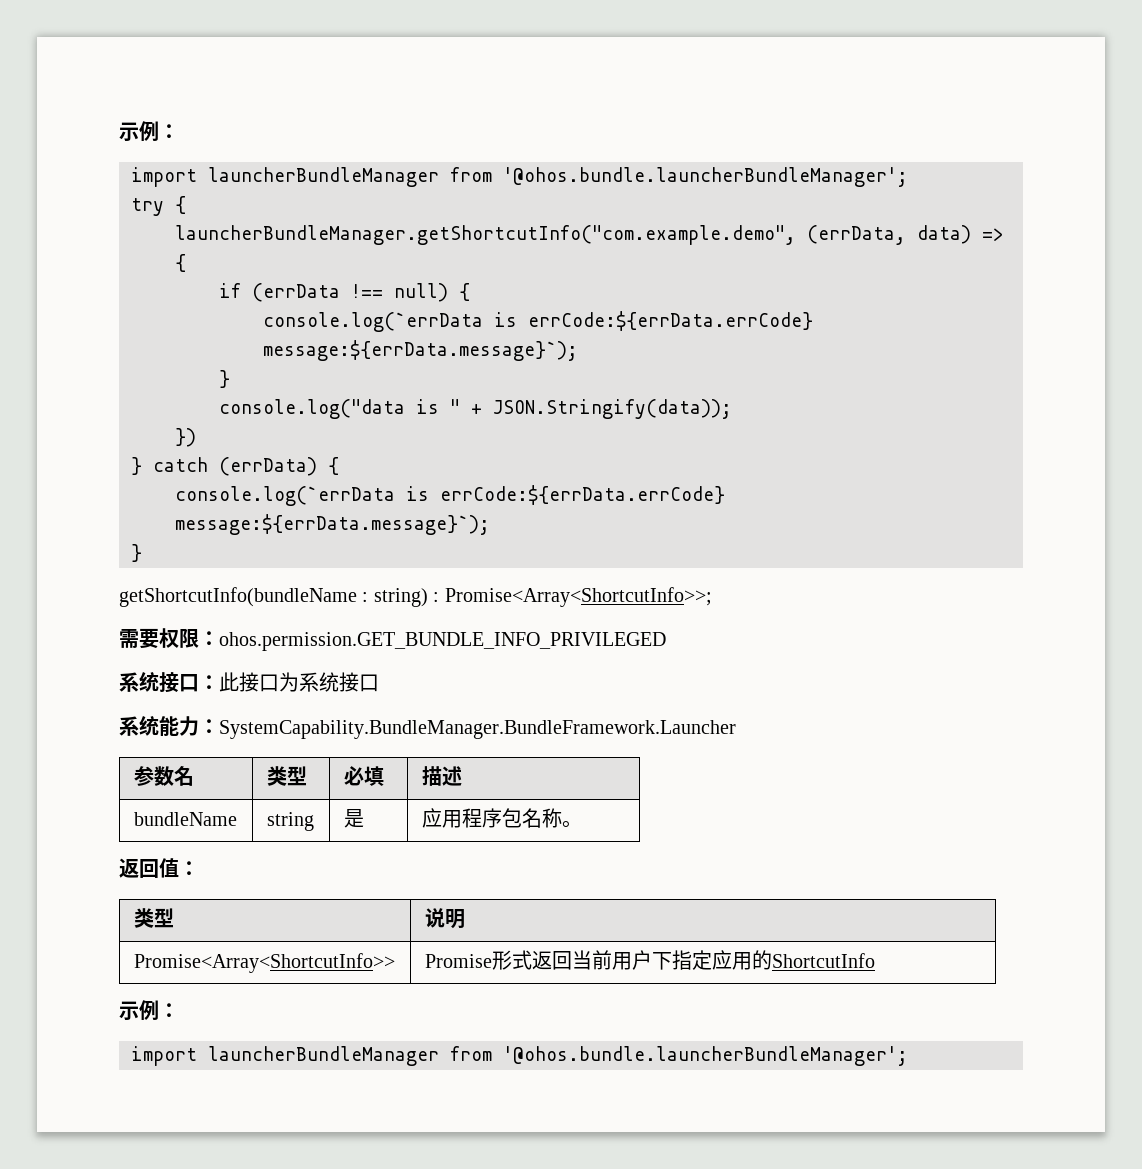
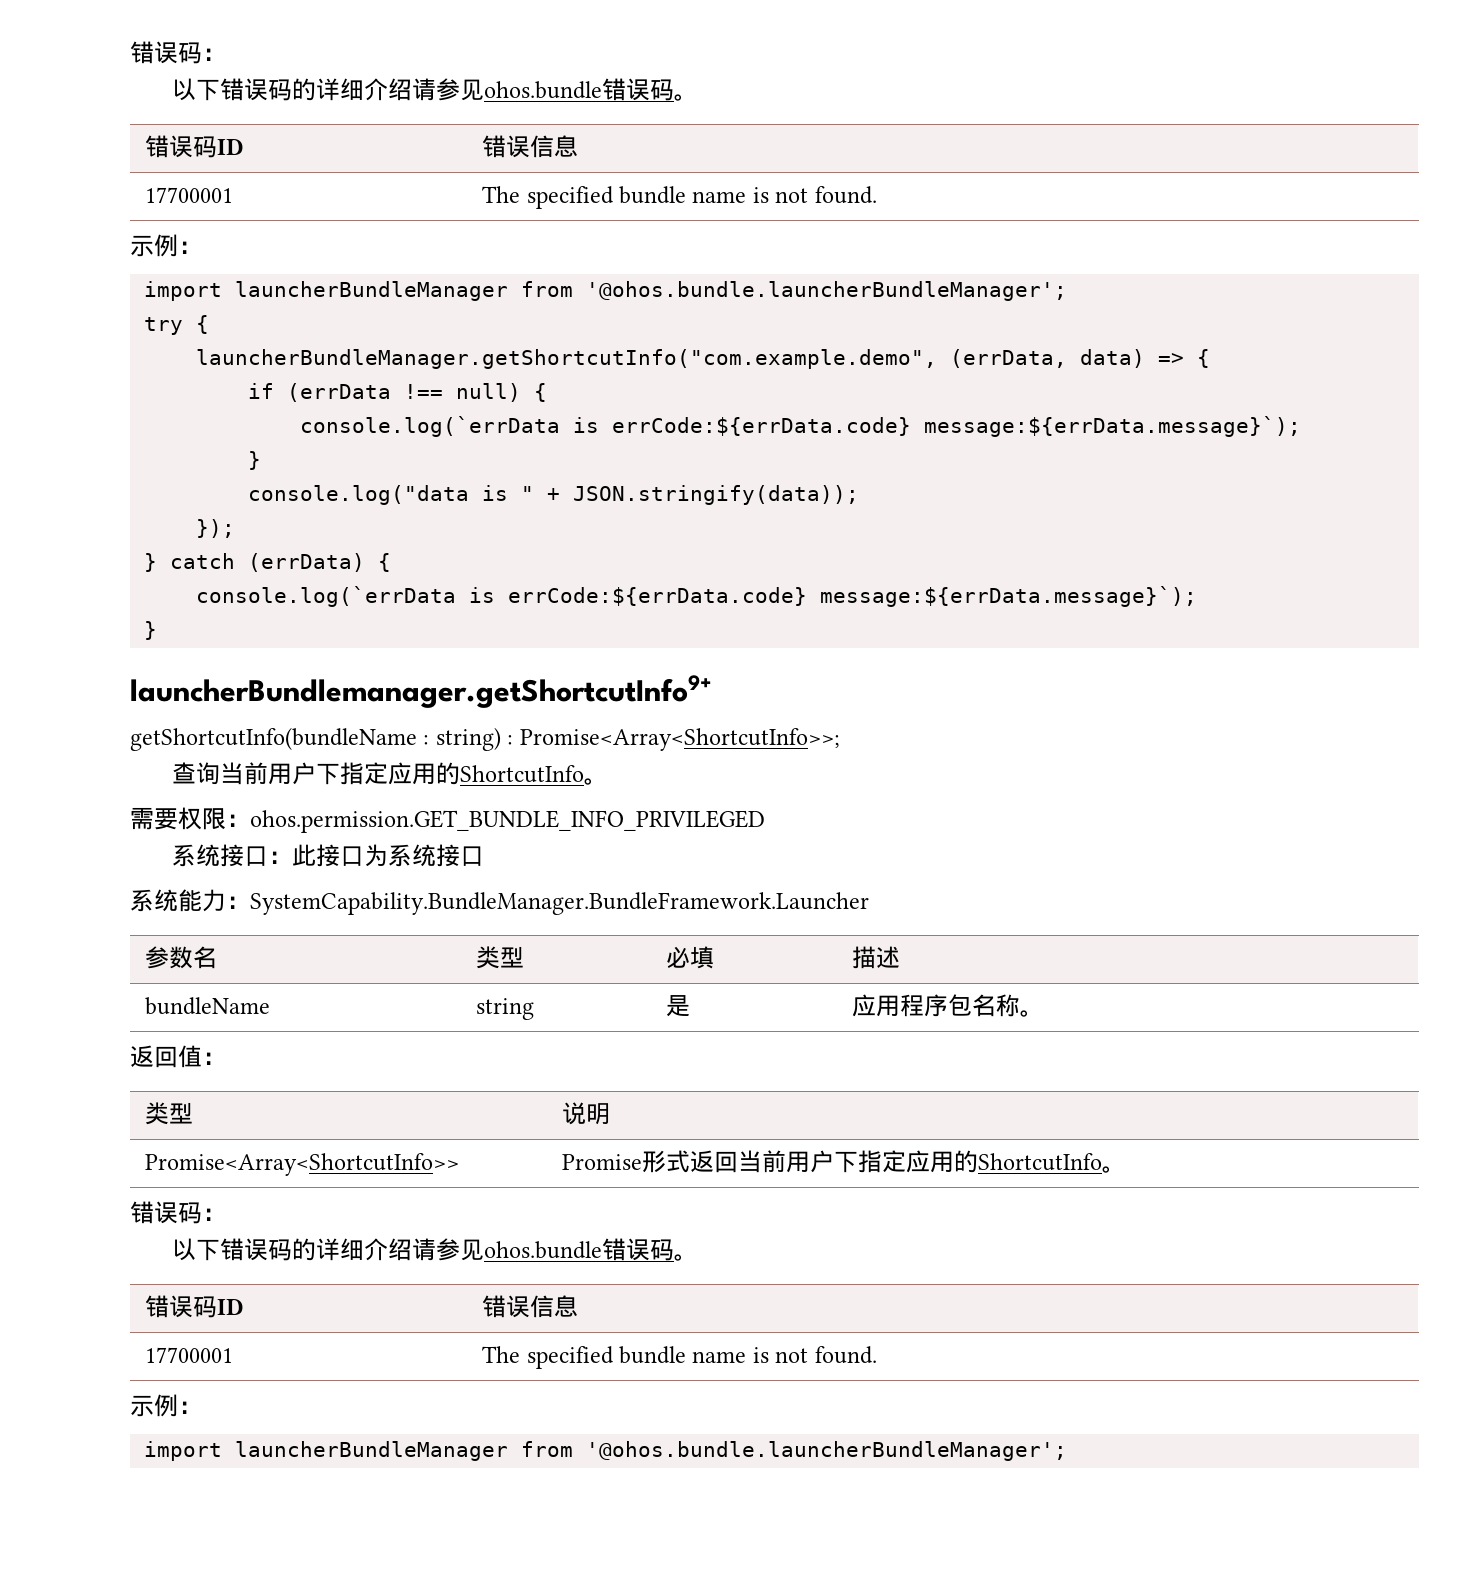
(119, 131) none -> [130,41,226,64] [171,78,698,101] [145,135,245,158] [482,135,579,158] [145,187,234,203] [482,186,877,209] 错误码： // 以下错误码的详细介绍请参见ohos.bundle错误码。 // 错误码ID | 错误信息 // 17700001 | The specified bundle name is not found. //
[528,311,813,331] errCode:${errData.errCode} -> [612,417,912,436] errCode:${errData.code}
[493,399,732,419] [175,428,196,447] JSON.Stringify(data)); // }) -> [573,485,860,505] [196,519,236,538] JSON.stringify(data)); // });
[440,485,725,505] [175,514,490,535] [131,544,142,562] errCode:${errData.errCode} message:${errData.message}`); // } -> [508,586,1198,607] [144,621,158,640] [130,675,712,708] errCode:${errData.code} message:${errData.message}`); // } // launcherBundlemanager.getShortcutInfo9+
(712, 597) none -> [171,762,608,785] // 查询当前用户下指定应用的ShortcutInfo。
(875, 960) none -> [1102,1166,1127,1173] [130,1201,226,1224] [171,1238,698,1261] [145,1295,245,1318] [482,1295,579,1318] [145,1347,234,1363] [482,1346,877,1369] 。 // 错误码： // 以下错误码的详细介绍请参见ohos.bundle错误码。 // 错误码ID | 错误信息 // 17700001 | The specified bundle name is not found.

